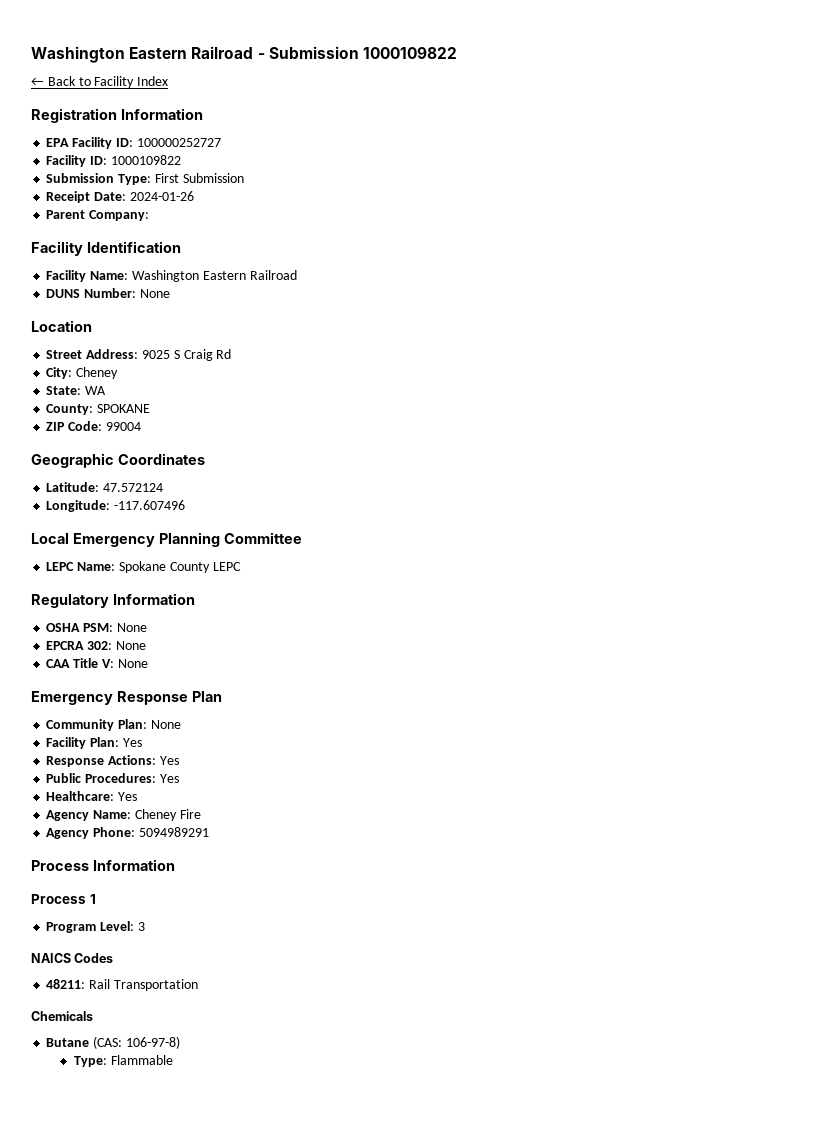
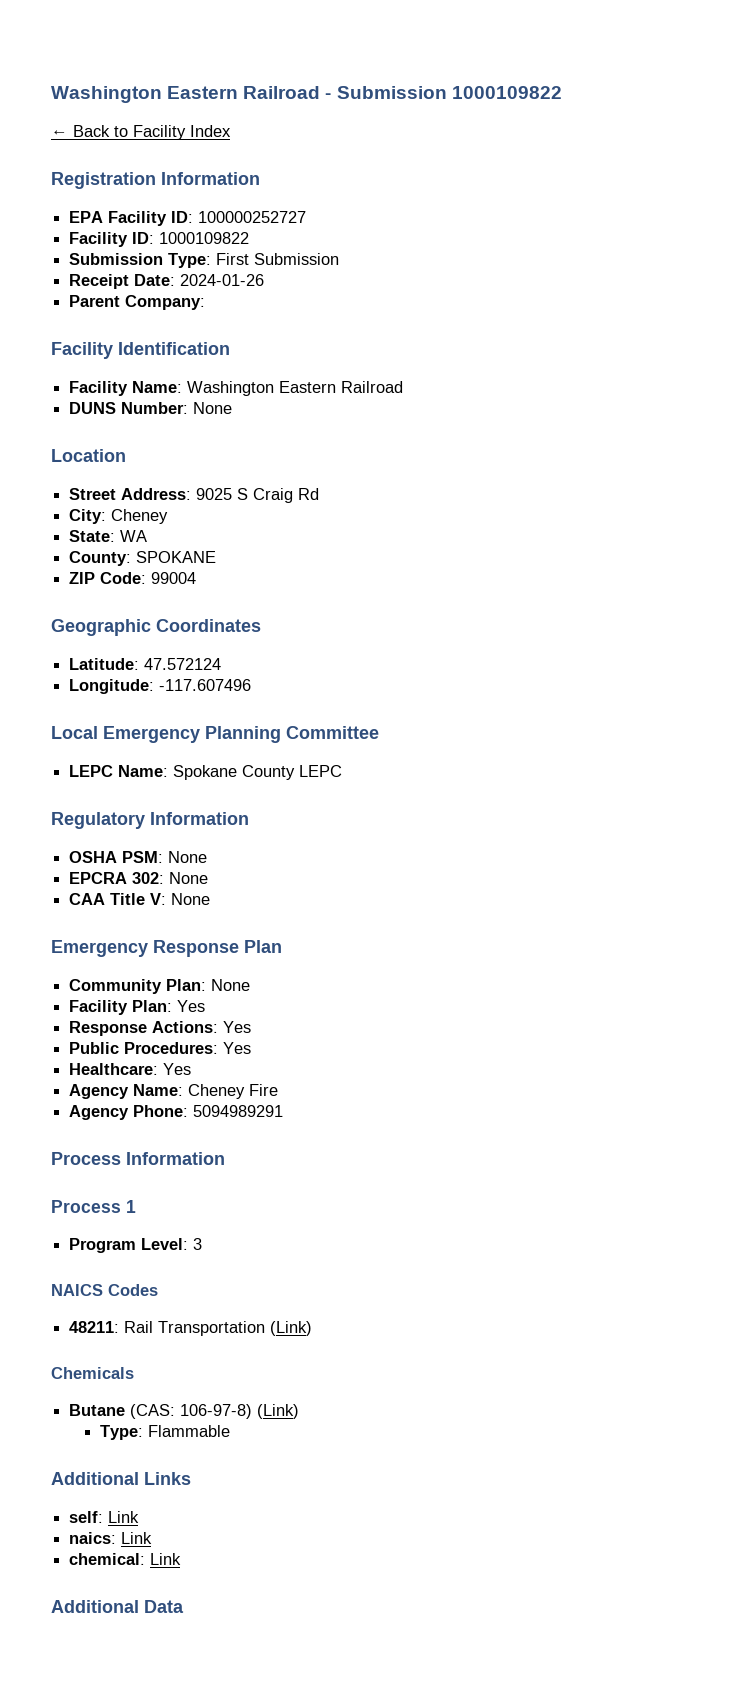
(198, 985) none -> [270,1321,313,1336] (Link)
(180, 1042) none -> [257,1404,300,1419] (Link)
(173, 1060) none -> [51,1472,191,1485] [69,1511,140,1523] [69,1532,153,1544] [69,1553,182,1565] [51,1600,184,1613] // Additional Links // self: Link // naics: Link // chemical: Link // Additional Data

